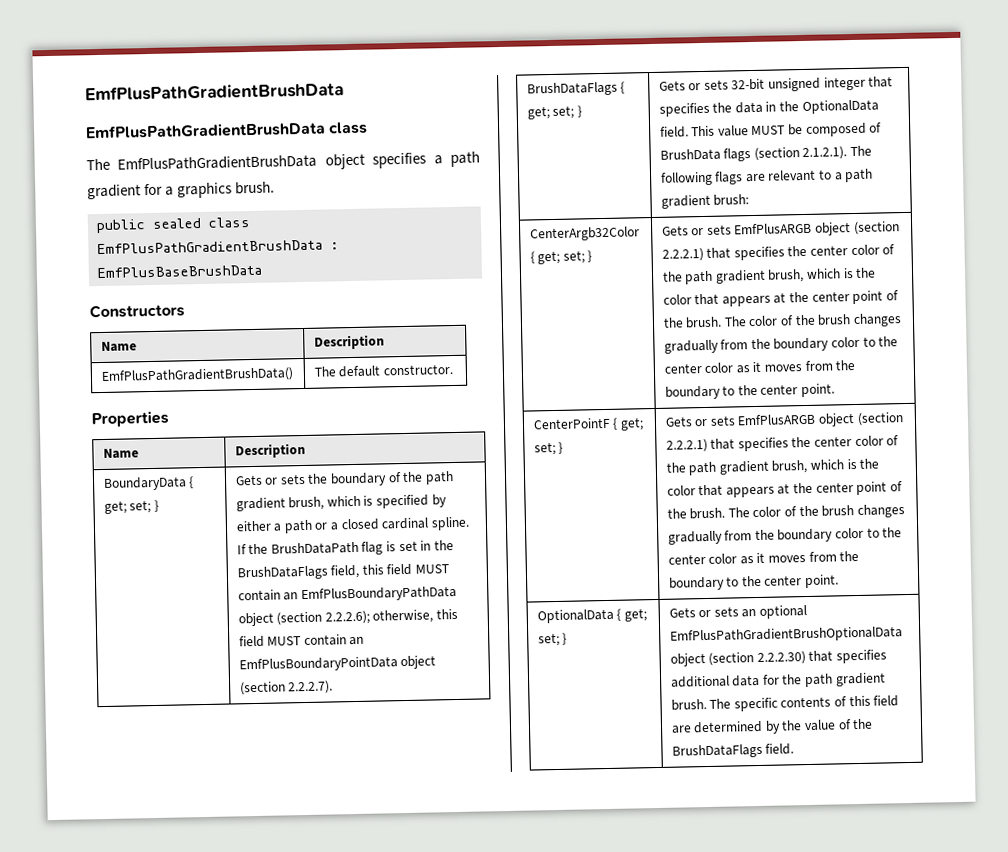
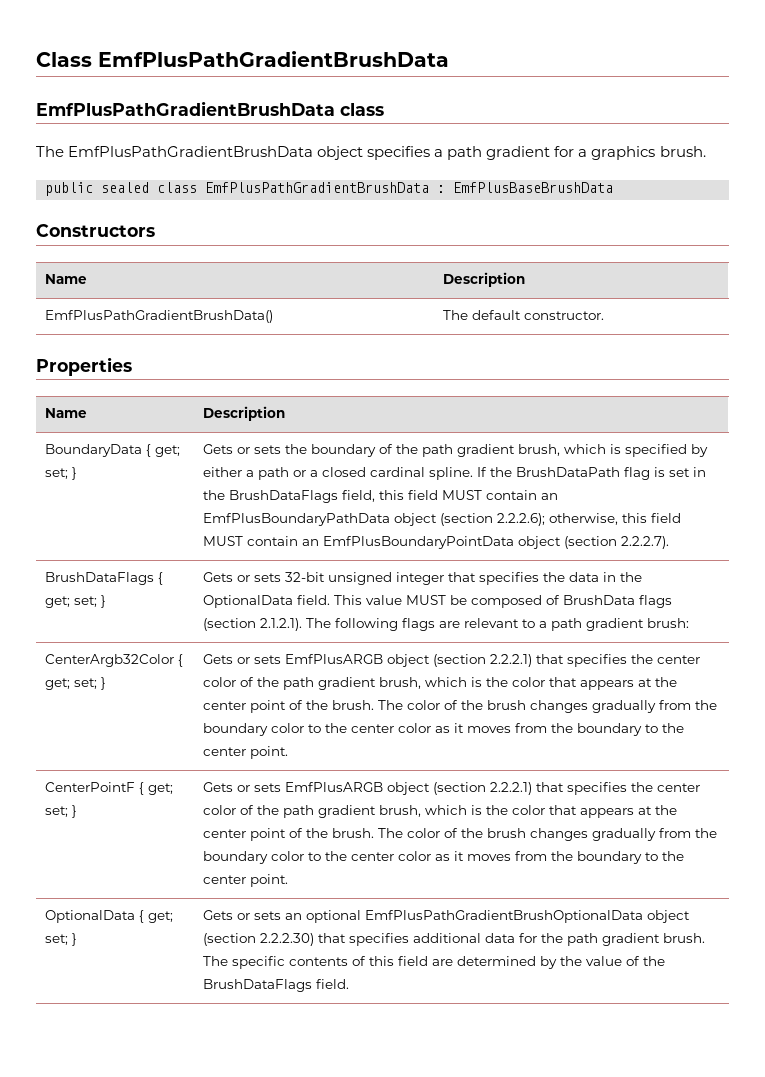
(85, 92) none -> [36,52,92,67] Class

